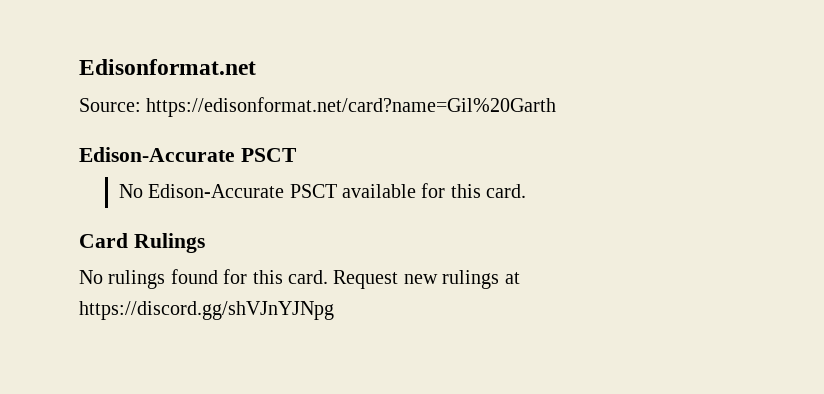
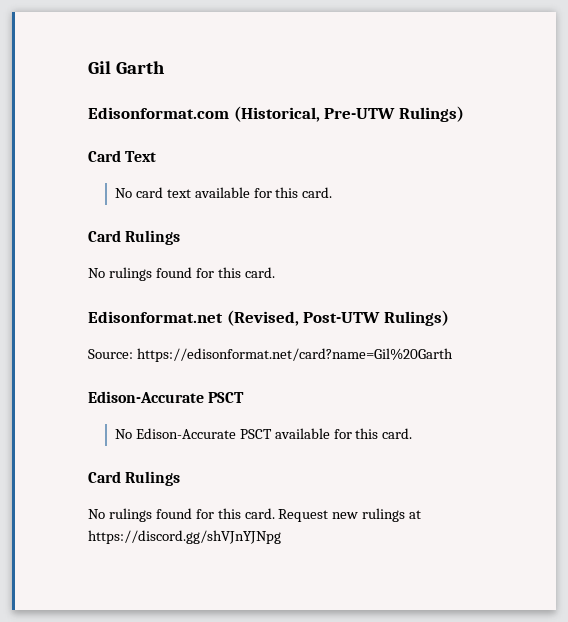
[79,59,256,75] Edisonformat.net -> [88,61,165,74] [88,106,464,122] [88,150,157,162] [114,187,333,198] [88,230,181,245] [88,267,275,281] [88,310,449,326] Gil Garth // Edisonformat.com (Historical, Pre-UTW Rulings) // Card Text // No card text available for this card. // Card Rulings // No rulings found for this card. // Edisonformat.net (Revised, Post-UTW Rulings)

